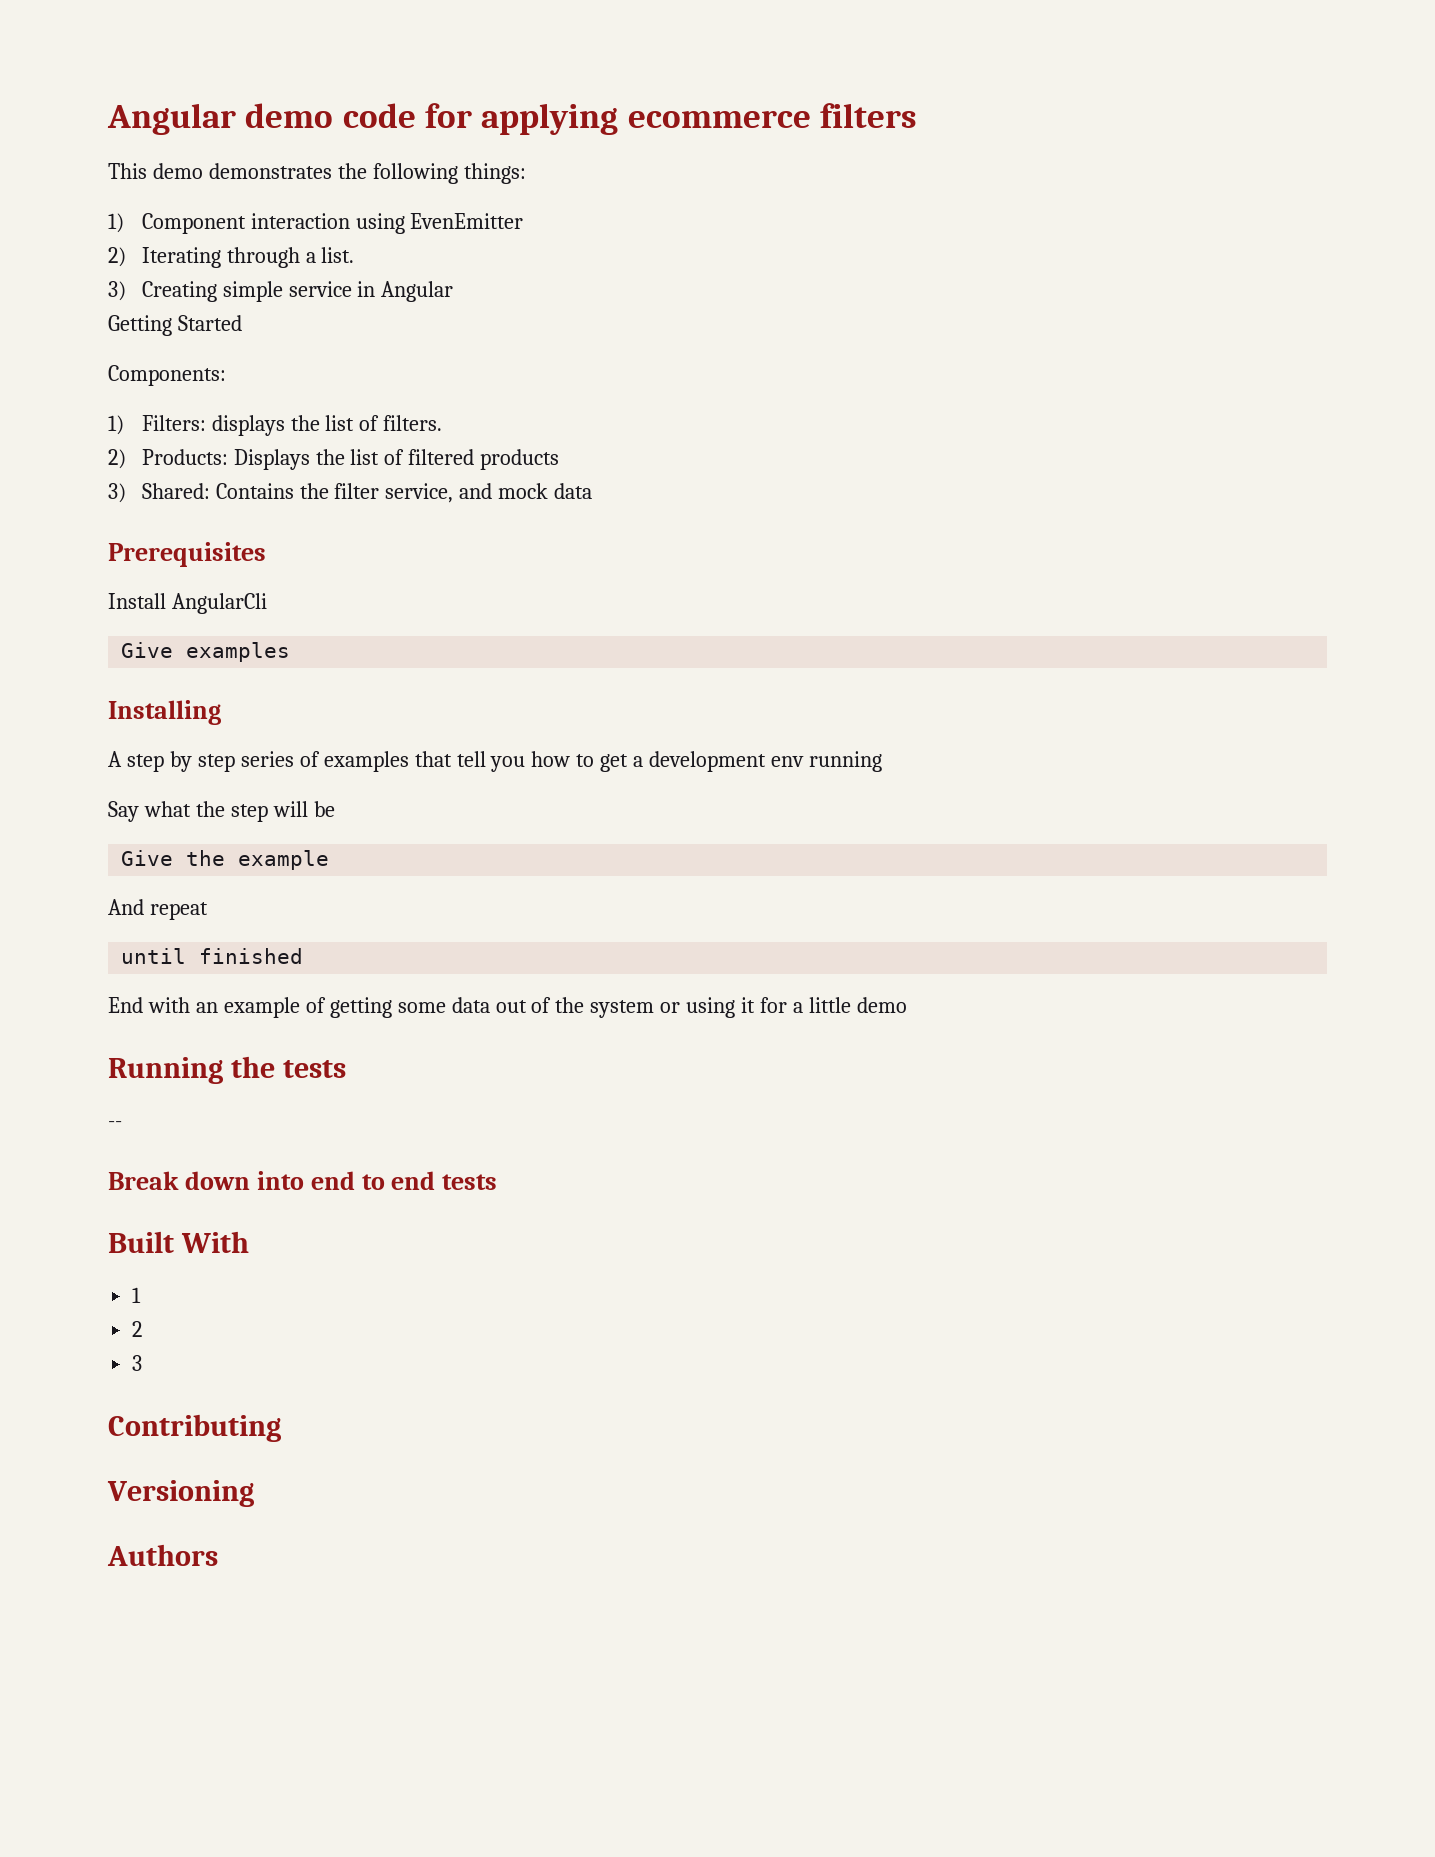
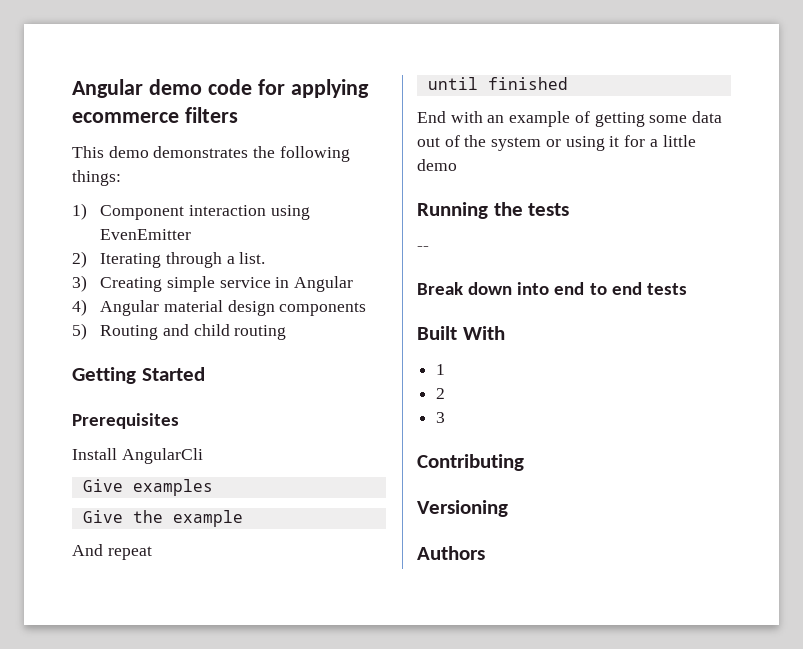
[108,315,242,336] [108,365,226,386] [108,415,443,436] [108,449,560,470] [108,483,593,503] Getting Started // Components: // 1) Filters: displays the list of filters. // 2) Products: Displays the list of filtered products // 3) Shared: Contains the filter service, and mock data -> [72,299,367,316] [72,323,287,340] [72,367,205,384] 4) Angular material design components // 5) Routing and child routing // Getting Started
[108,700,221,725] [108,751,883,772] [108,801,335,822] // Installing // A step by step series of examples that tell you how to get a development env running // Say what the step will be -> (213, 487) none

